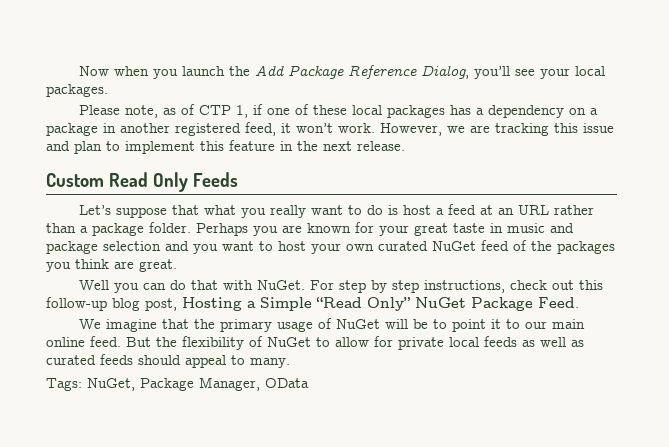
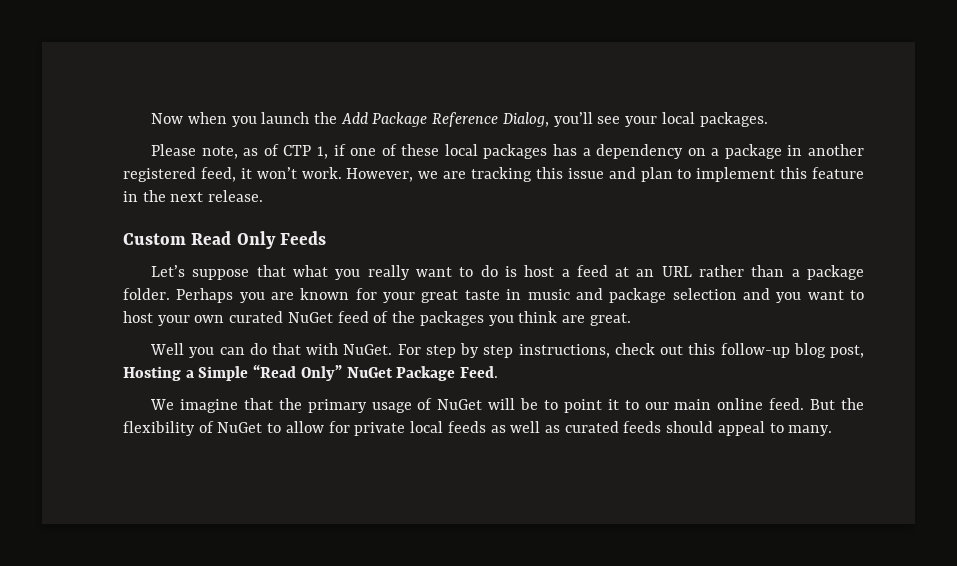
[46,377,309,391] // Tags: NuGet, Package Manager, OData -> (833, 430) none

